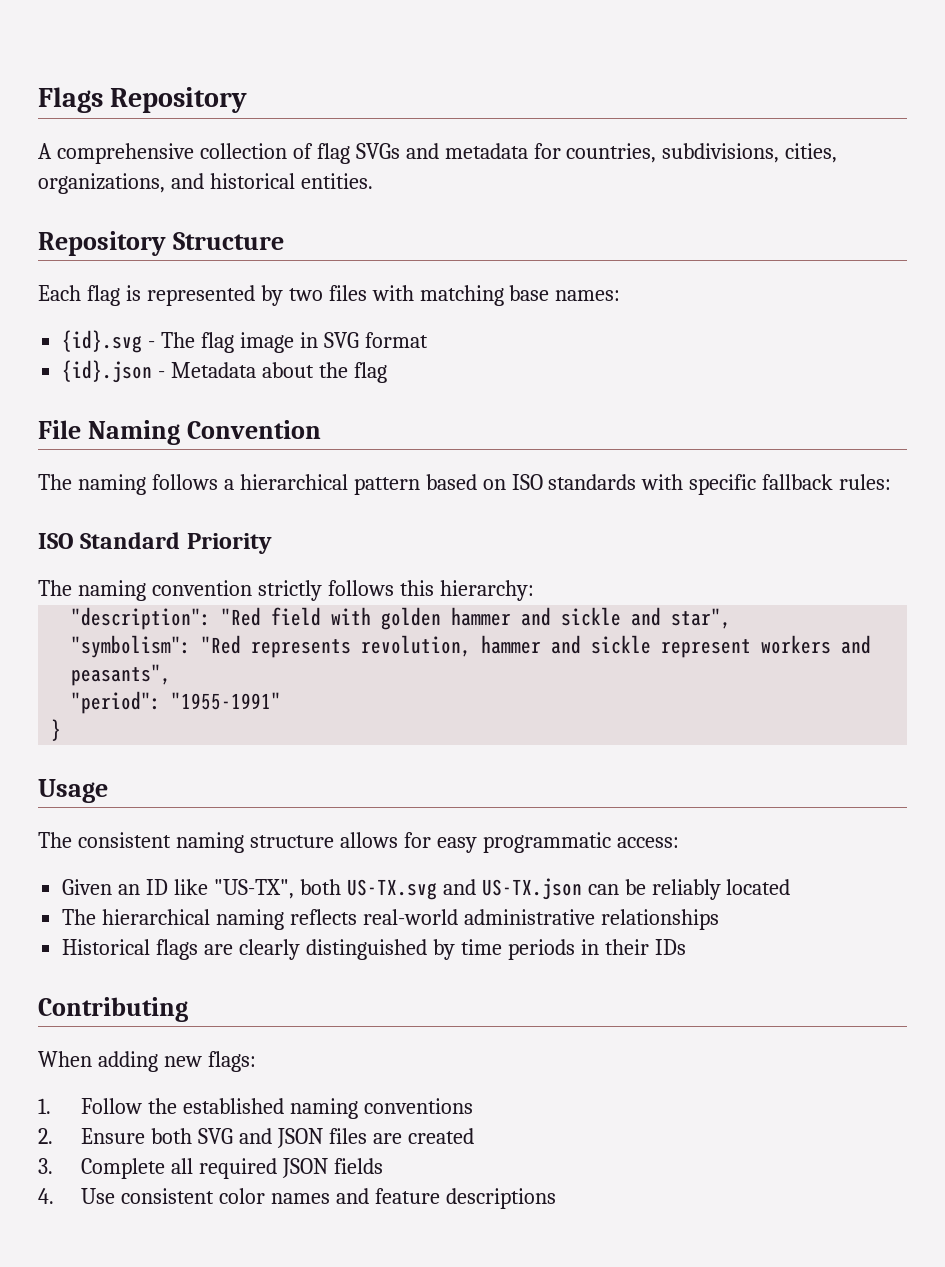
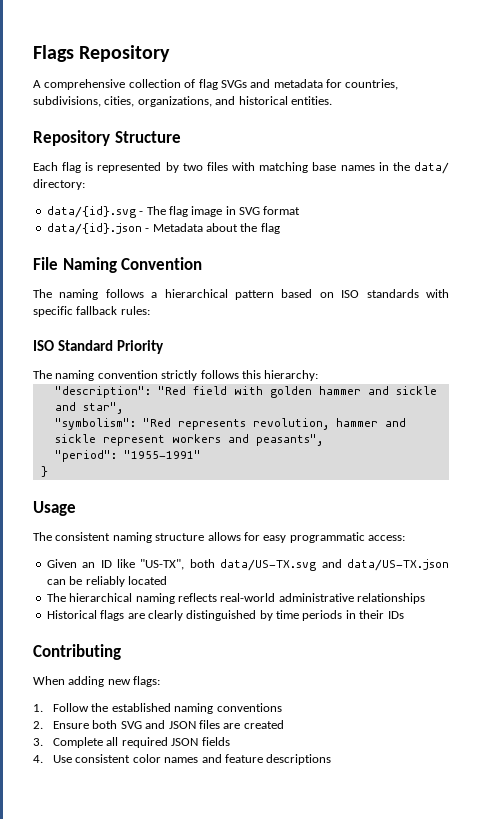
[555,290,621,301] [62,330,143,353] names: // {id}.svg -> [340,162,449,174] [33,179,85,190] [46,206,136,218] names in the data/ directory: // data/{id}.svg
[62,360,153,383] {id}.json -> [46,223,142,235] data/{id}.json
[346,878,582,900] US-TX.svg and US-TX.json -> [220,559,449,571] data/US-TX.svg and data/US-TX.json

